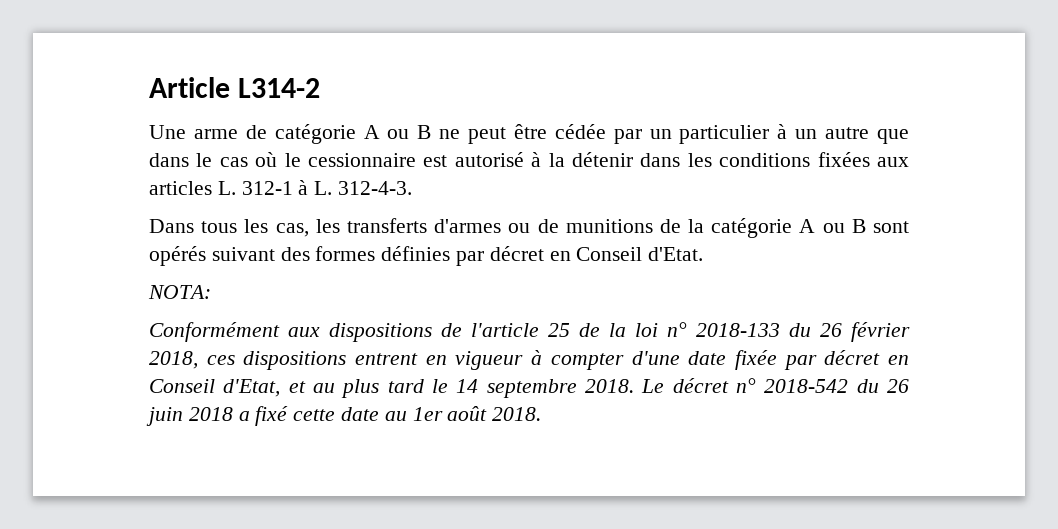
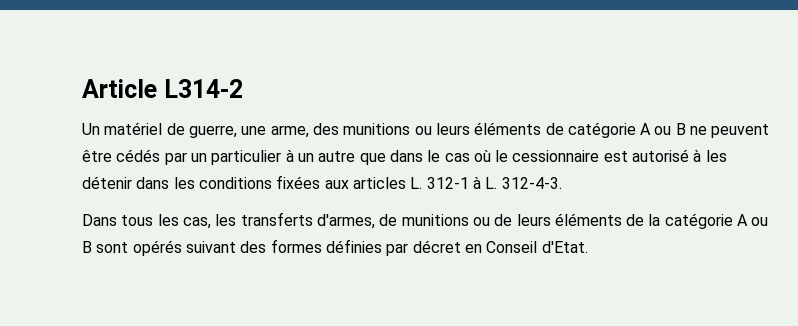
[149,125,238,139] Une arme -> [82,122,542,138] Un matériel de guerre, une arme, des munitions ou leurs éléments
[468,124,606,144] peut être cédée -> [711,124,770,138] [82,149,161,162] peuvent être cédés
[548,153,565,167] la -> [705,150,727,162] les
[434,219,653,233] d'armes ou de munitions -> [316,213,622,229] d'armes, de munitions ou de leurs éléments
[148,285,211,299] [149,322,910,342] [149,350,910,370] [149,378,910,398] [146,406,542,426] // NOTA: // Conformément aux dispositions de l'article 25 de la loi n° 2018-133 du 26 février 2018, ces dispositions entrent en vigueur à compter d'une date fixée par décret en Conseil d'Etat, et au plus tard le 14 septembre 2018. Le décret n° 2018-542 du 26 juin 2018 a fixé cette date au 1er août 2018. -> (588, 247) none

